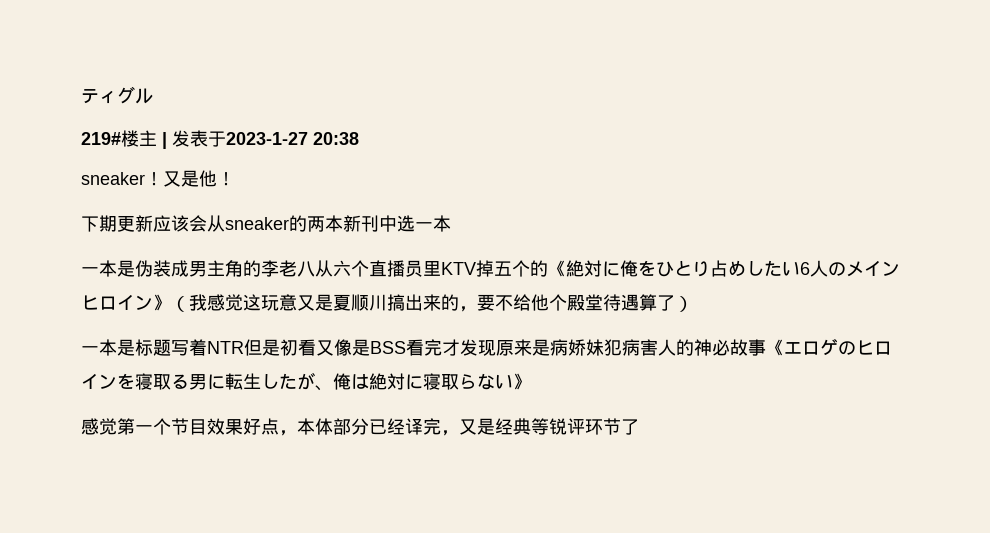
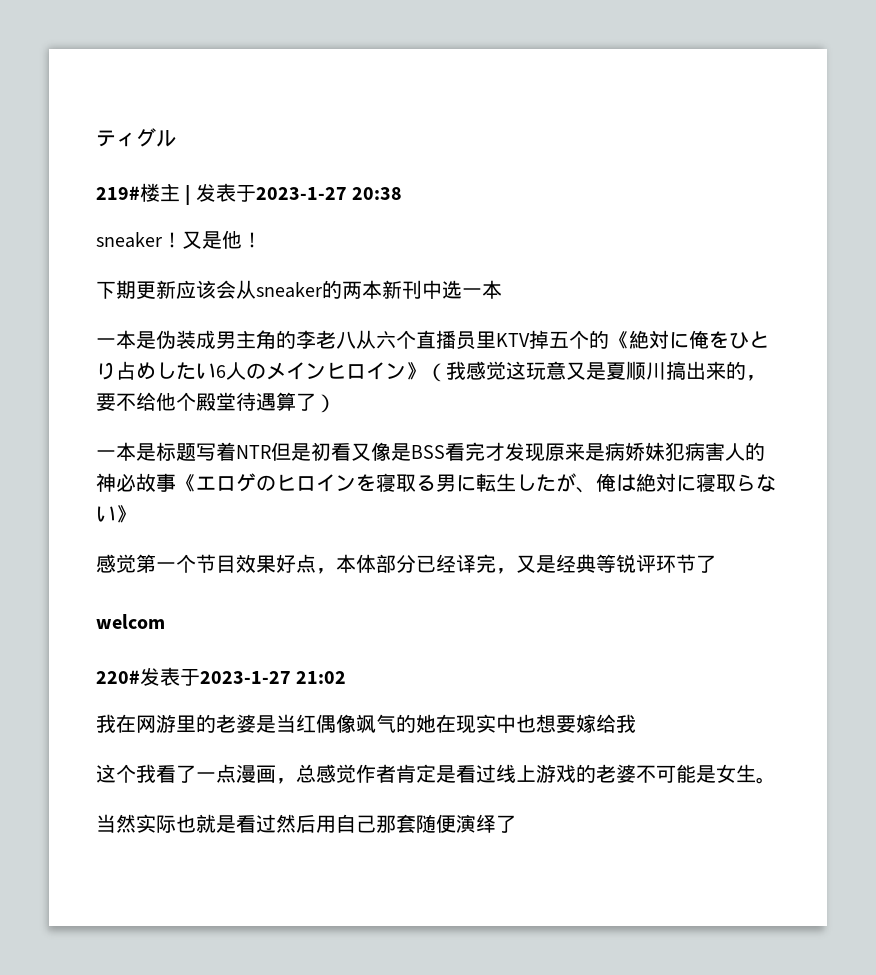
(639, 427) none -> [96,614,165,629] [96,667,347,686] [96,714,636,734] [96,764,776,784] [96,814,516,833] // welcom // 220#发表于2023-1-27 21:02 // 我在网游里的老婆是当红偶像飒气的她在现实中也想要嫁给我 // 这个我看了一点漫画，总感觉作者肯定是看过线上游戏的老婆不可能是女生。 // 当然实际也就是看过然后用自己那套随便演绎了

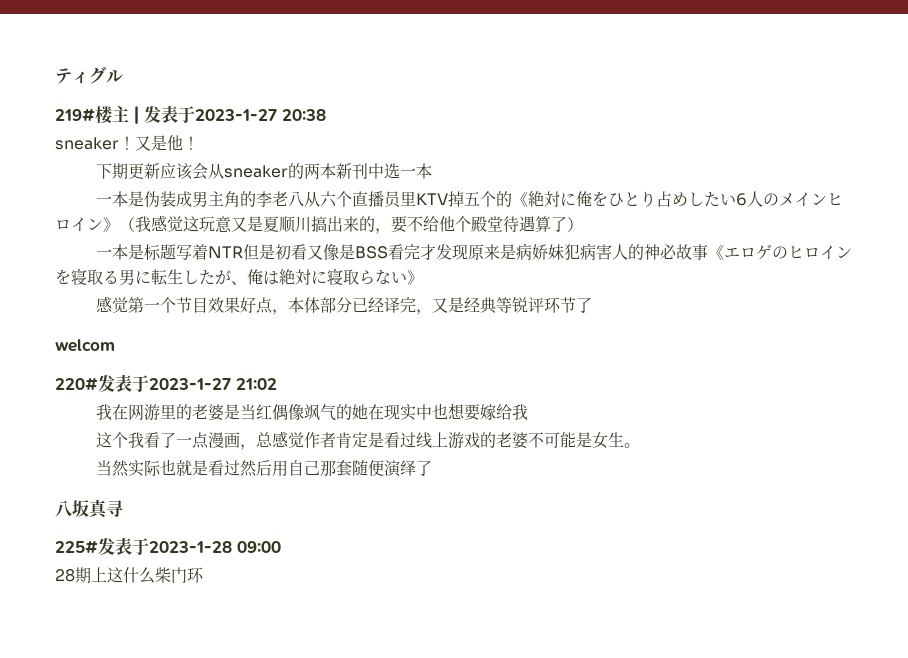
(516, 824) none -> [55,499,123,519] [55,537,281,555] [55,567,204,584] // 八坂真寻 // 225#发表于2023-1-28 09:00 // 28期上这什么柴门环

